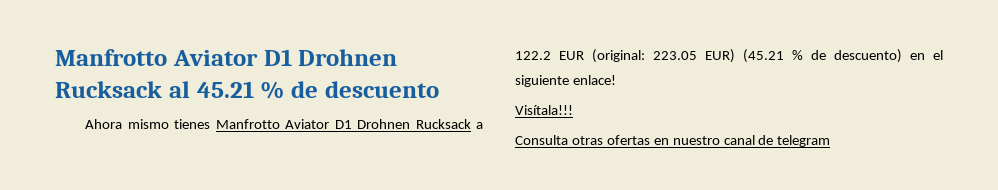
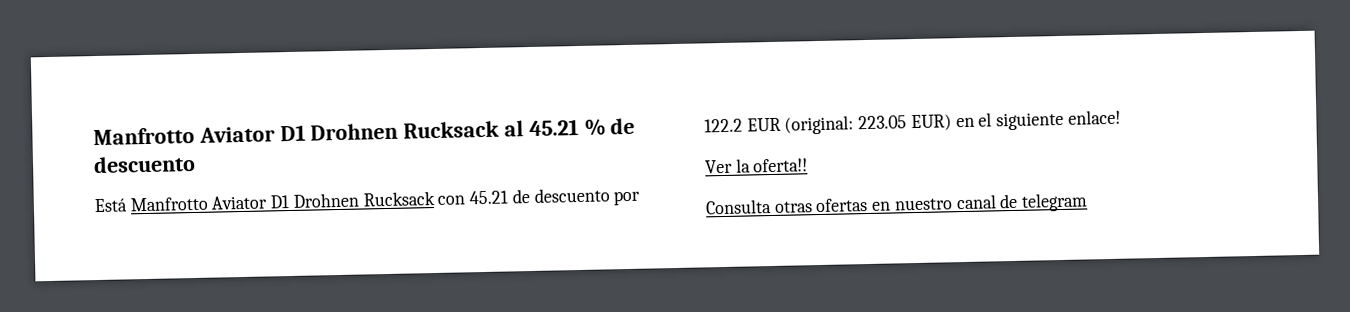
[85,119,483,129] Ahora mismo tienes Manfrotto Aviator D1 Drohnen Rucksack a -> [94,187,642,213] Está Manfrotto Aviator D1 Drohnen Rucksack con 45.21 de descuento por
[743,49,902,63] (45.21 % de descuento) -> (952, 123) none
[515,105,573,115] Visítala!!! -> [705,158,809,174] Ver la oferta!!

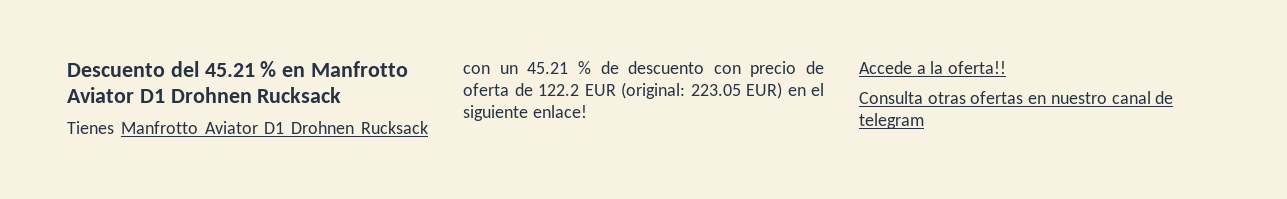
[93,117,636,146] [93,154,196,174] [94,198,128,213] Manfrotto Aviator D1 Drohnen Rucksack al 45.21 % de descuento // Está -> [67,61,409,77] [67,87,342,103] [67,121,114,134] Descuento del 45.21 % en Manfrotto Aviator D1 Drohnen Rucksack // Tienes
[469,187,642,206] 45.21 de descuento por -> [499,61,824,77] [463,83,533,96] un 45.21 % de descuento con precio de oferta de
[705,159,733,174] Ver -> [859,61,926,74] Accede a

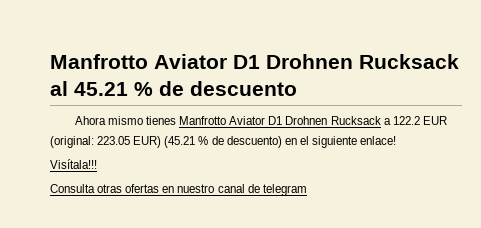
[67,61,409,77] [67,87,342,103] [67,121,429,134] [463,61,824,77] [463,83,533,96] Descuento del 45.21 % en Manfrotto Aviator D1 Drohnen Rucksack // Tienes Manfrotto Aviator D1 Drohnen Rucksack con un 45.21 % de descuento con precio de oferta de -> [50,54,459,69] [50,81,297,96] [74,116,391,125] Manfrotto Aviator D1 Drohnen Rucksack al 45.21 % de descuento // Ahora mismo tienes Manfrotto Aviator D1 Drohnen Rucksack a
(782, 90) none -> [164,136,282,148] (45.21 % de descuento)
[859,61,1007,74] Accede a la oferta!! -> [50,159,97,169] Visítala!!!

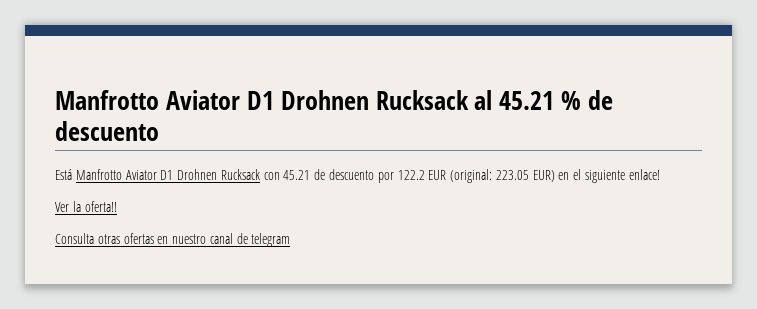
[74,116,391,125] Ahora mismo tienes Manfrotto Aviator D1 Drohnen Rucksack a -> [55,169,394,183] Está Manfrotto Aviator D1 Drohnen Rucksack con 45.21 de descuento por
[164,136,282,148] (45.21 % de descuento) -> (555, 176) none
[50,159,97,169] Visítala!!! -> [55,201,117,212] Ver la oferta!!

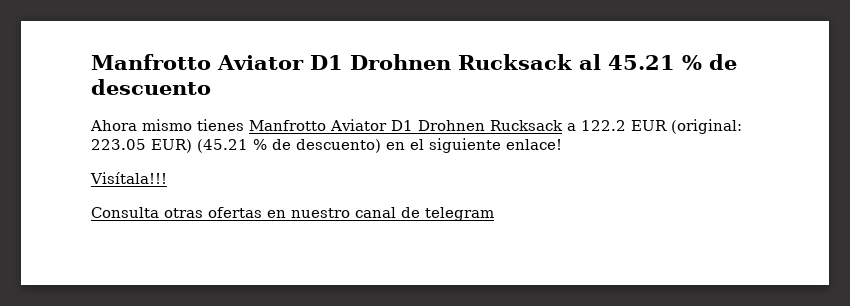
[55,169,394,183] Está Manfrotto Aviator D1 Drohnen Rucksack con 45.21 de descuento por -> [90,119,576,131] Ahora mismo tienes Manfrotto Aviator D1 Drohnen Rucksack a
(555, 176) none -> [197,139,381,153] (45.21 % de descuento)
[55,201,117,212] Ver la oferta!! -> [90,172,167,184] Visítala!!!

